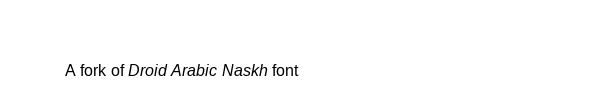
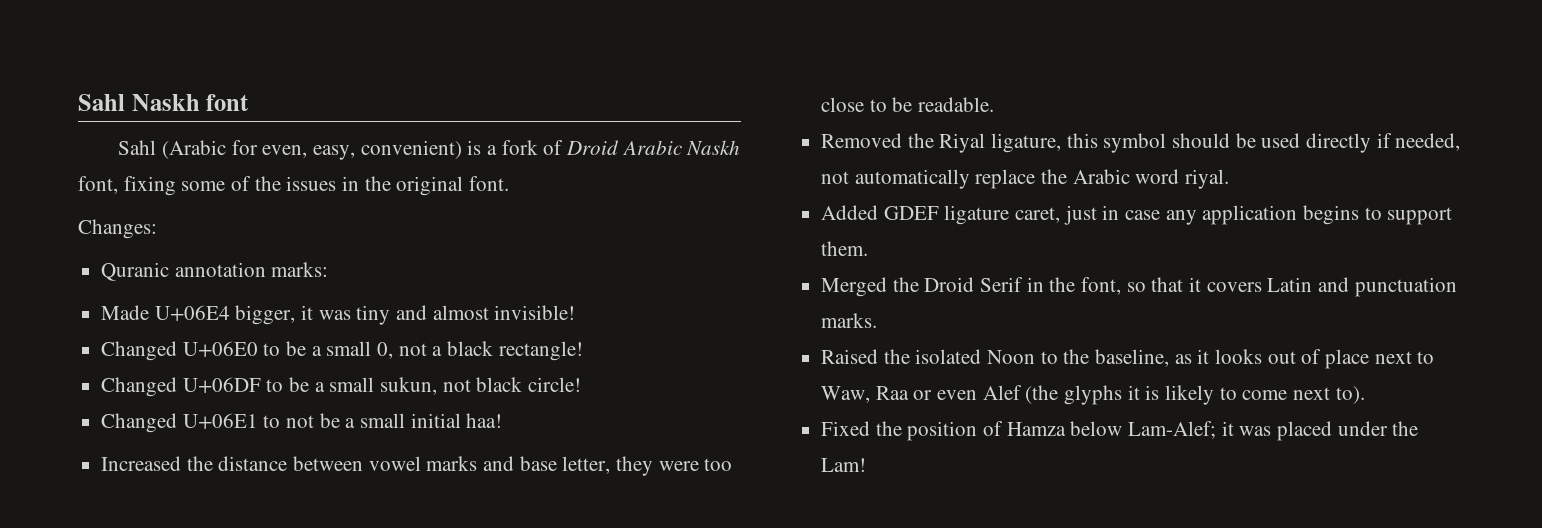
[65,64,76,76] A -> [78,94,250,111] [118,140,498,160] Sahl Naskh font // Sahl (Arabic for even, easy, convenient) is a
[271,64,299,76] font -> [78,176,510,196] [78,219,157,239] [101,262,329,281] [101,305,576,325] [101,341,583,361] [101,377,582,397] [101,413,503,433] [101,456,733,476] [821,97,995,112] [821,133,1461,153] [821,169,1230,189] [821,205,1453,225] [821,241,869,256] [821,277,1457,297] [821,313,878,328] [821,349,1435,369] [821,385,1365,405] [821,421,1419,441] [821,458,867,472] font, fixing some of the issues in the original font. // Changes: // Quranic annotation marks: // Made U+06E4 bigger, it was tiny and almost invisible! // Changed U+06E0 to be a small 0, not a black rectangle! // Changed U+06DF to be a small sukun, not black circle! // Changed U+06E1 to not be a small initial haa! // Increased the distance between vowel marks and base letter, they were too close to be readable. // Removed the Riyal ligature, this symbol should be used directly if needed, not automatically replace the Arabic word riyal. // Added GDEF ligature caret, just in case any application begins to support them. // Merged the Droid Serif in the font, so that it covers Latin and punctuation marks. // Raised the isolated Noon to the baseline, as it looks out of place next to Waw, Raa or even Alef (the glyphs it is likely to come next to). // Fixed the position of Hamza below Lam-Alef; it was placed under the Lam!

